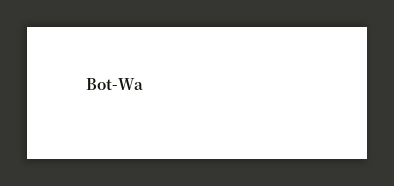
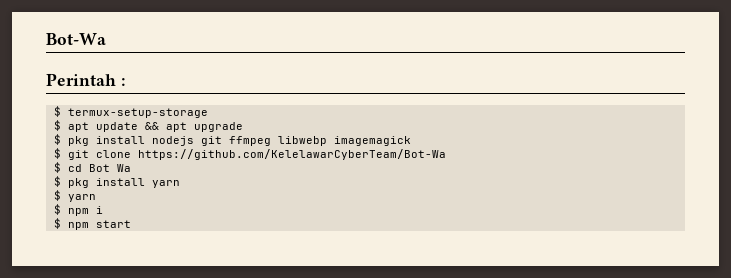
(143, 84) none -> [46,73,125,86] [53,106,208,118] [53,120,243,132] [53,134,411,146] [53,148,446,160] [53,162,131,173] [53,176,180,188] [53,190,96,202] [53,204,103,216] [53,218,131,230] // Perintah : // $ termux-setup-storage // $ apt update && apt upgrade // $ pkg install nodejs git ffmpeg libwebp imagemagick // $ git clone https://github.com/KelelawarCyberTeam/Bot-Wa // $ cd Bot Wa // $ pkg install yarn // $ yarn // $ npm i // $ npm start

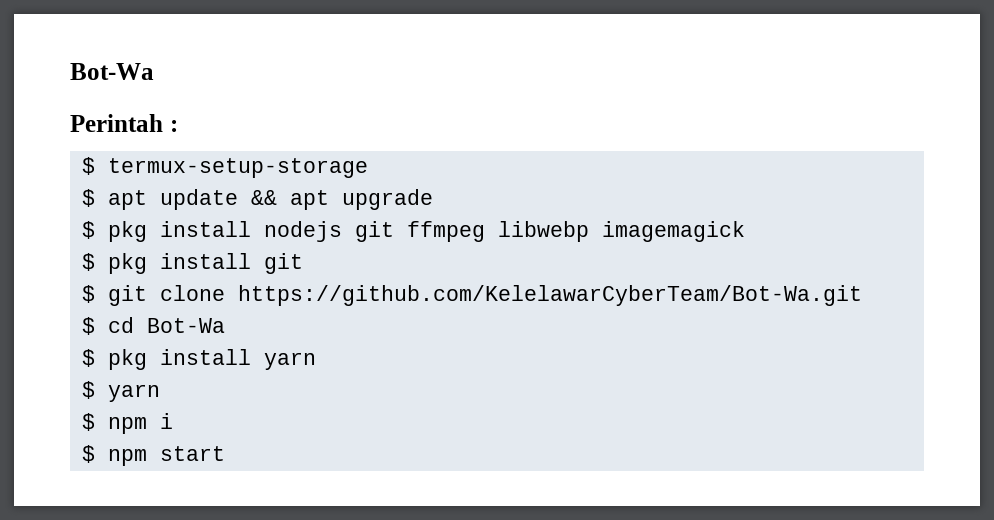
(411, 141) none -> [82,253,304,274] // $ pkg install git
[137,149,446,160] https://github.com/KelelawarCyberTeam/Bot-Wa -> [238,285,863,306] https://github.com/KelelawarCyberTeam/Bot-Wa.git
[88,164,131,172] Bot Wa -> [147,318,226,333] Bot-Wa

